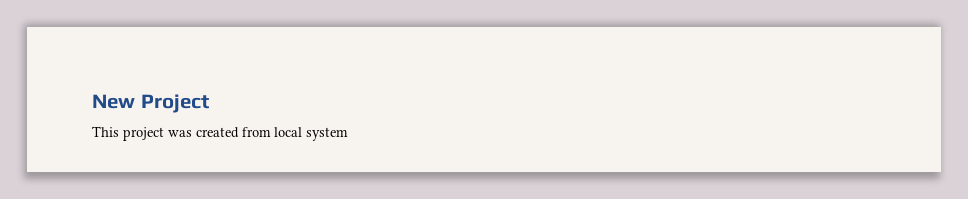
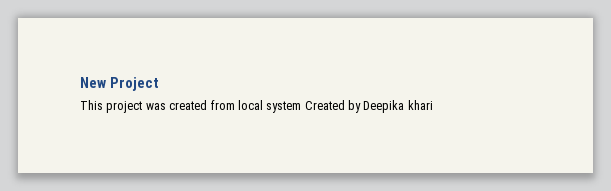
(348, 134) none -> [304,100,433,113] Created by Deepika khari

